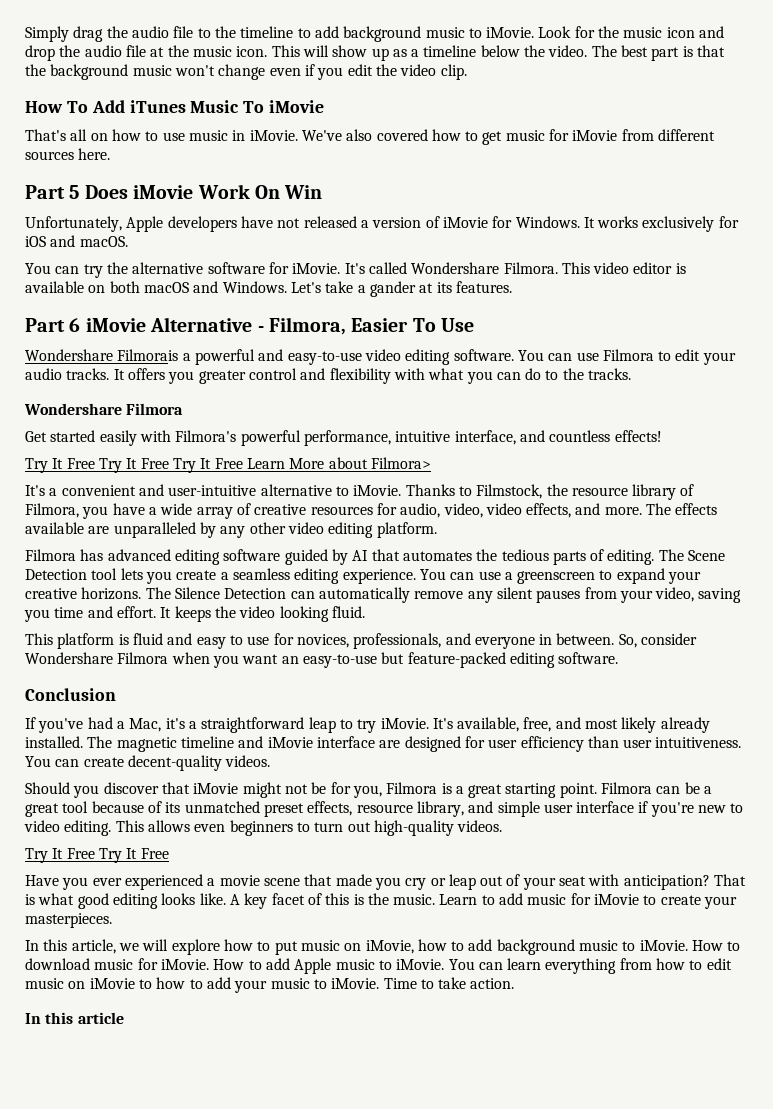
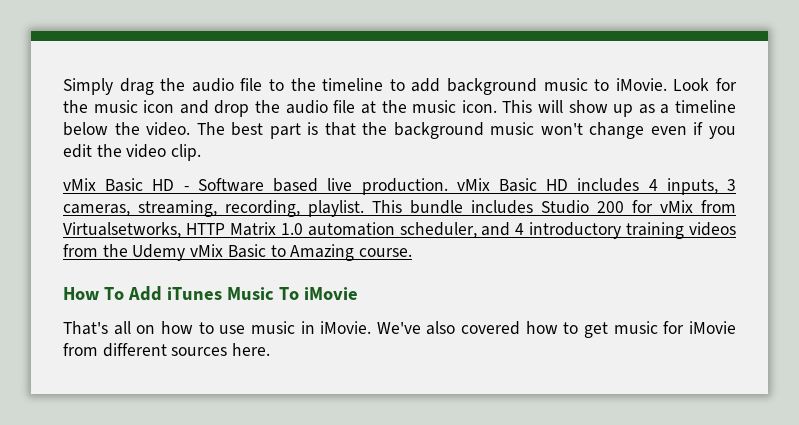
(467, 72) none -> [63,178,736,195] [63,200,736,217] [63,222,736,239] [63,244,413,261] // vMix Basic HD - Software based live production. vMix Basic HD includes 4 inputs, 3 cameras, streaming, recording, playlist. This bundle includes Studio 200 for vMix from Virtualsetworks, HTTP Matrix 1.0 automation scheduler, and 4 introductory training videos from the Udemy vMix Basic to Amazing course.
[25,184,323,199] [25,216,739,232] [25,235,128,247] [25,262,686,278] [25,281,512,297] [25,317,475,335] [25,349,736,365] [25,368,632,384] [24,403,184,415] [25,430,662,446] [25,457,431,473] [25,484,695,500] [25,503,718,519] [25,522,437,538] [25,549,726,565] [25,568,702,584] [25,587,742,603] [24,606,365,622] [25,633,698,649] [25,652,619,668] [25,688,116,701] [25,717,710,733] [25,736,742,752] [25,755,271,771] [25,782,713,798] [25,801,744,817] [24,820,503,836] [25,848,169,863] [25,874,747,890] [25,893,738,909] [25,913,112,928] [25,939,741,955] [25,958,732,974] [25,977,515,993] [25,1012,124,1024] // Part 5 Does iMovie Work On Win // Unfortunately, Apple developers have not released a version of iMovie for Windows. It works exclusively for iOS and macOS. // You can try the alternative software for iMovie. It's called Wondershare Filmora. This video editor is available on both macOS and Windows. Let's take a gander at its features. // Part 6 iMovie Alternative - Filmora, Easier To Use // Wondershare Filmorais a powerful and easy-to-use video editing software. You can use Filmora to edit your audio tracks. It offers you greater control and flexibility with what you can do to the tracks. // Wondershare Filmora // Get started easily with Filmora's powerful performance, intuitive interface, and countless effects! // Try It Free Try It Free Try It Free Learn More about Filmora> // It's a convenient and user-intuitive alternative to iMovie. Thanks to Filmstock, the resource library of Filmora, you have a wide array of creative resources for audio, video, video effects, and more. The effects available are unparalleled by any other video editing platform. // Filmora has advanced editing software guided by AI that automates the tedious parts of editing. The Scene Detection tool lets you create a seamless editing experience. You can use a greenscreen to expand your creative horizons. The Silence Detection can automatically remove any silent pauses from your video, saving you time and effort. It keeps the video looking fluid. // This platform is fluid and easy to use for novices, professionals, and everyone in between. So, consider Wondershare Filmora when you want an easy-to-use but feature-packed editing software. // Conclusion // If you've had a Mac, it's a straightforward leap to try iMovie. It's available, free, and most likely already installed. The magnetic timeline and iMovie interface are designed for user efficiency than user intuitiveness. You can create decent-quality videos. // Should you discover that iMovie might not be for you, Filmora is a great starting point. Filmora can be a great tool because of its unmatched preset effects, resource library, and simple user interface if you're new to video editing. This allows even beginners to turn out high-quality videos. // Try It Free Try It Free // Have you ever experienced a movie scene that made you cry or leap out of your seat with anticipation? That is what good editing looks like. A key facet of this is the music. Learn to add music for iMovie to create your masterpieces. // In this article, we will explore how to put music on iMovie, how to add background music to iMovie. How to download music for iMovie. How to add Apple music to iMovie. You can learn everything from how to edit music on iMovie to how to add your music to iMovie. Time to take action. // In this article -> (271, 349) none

